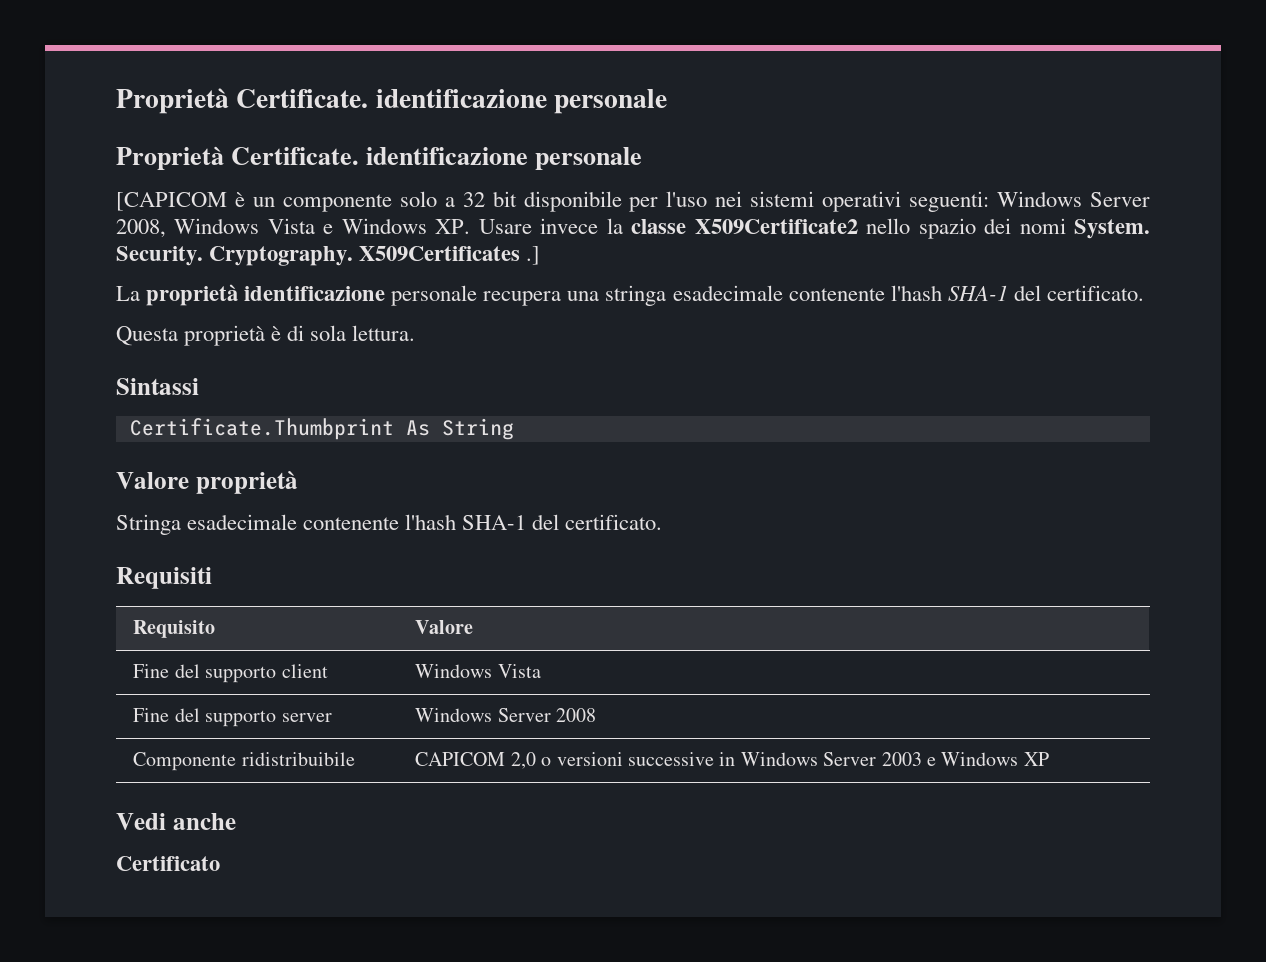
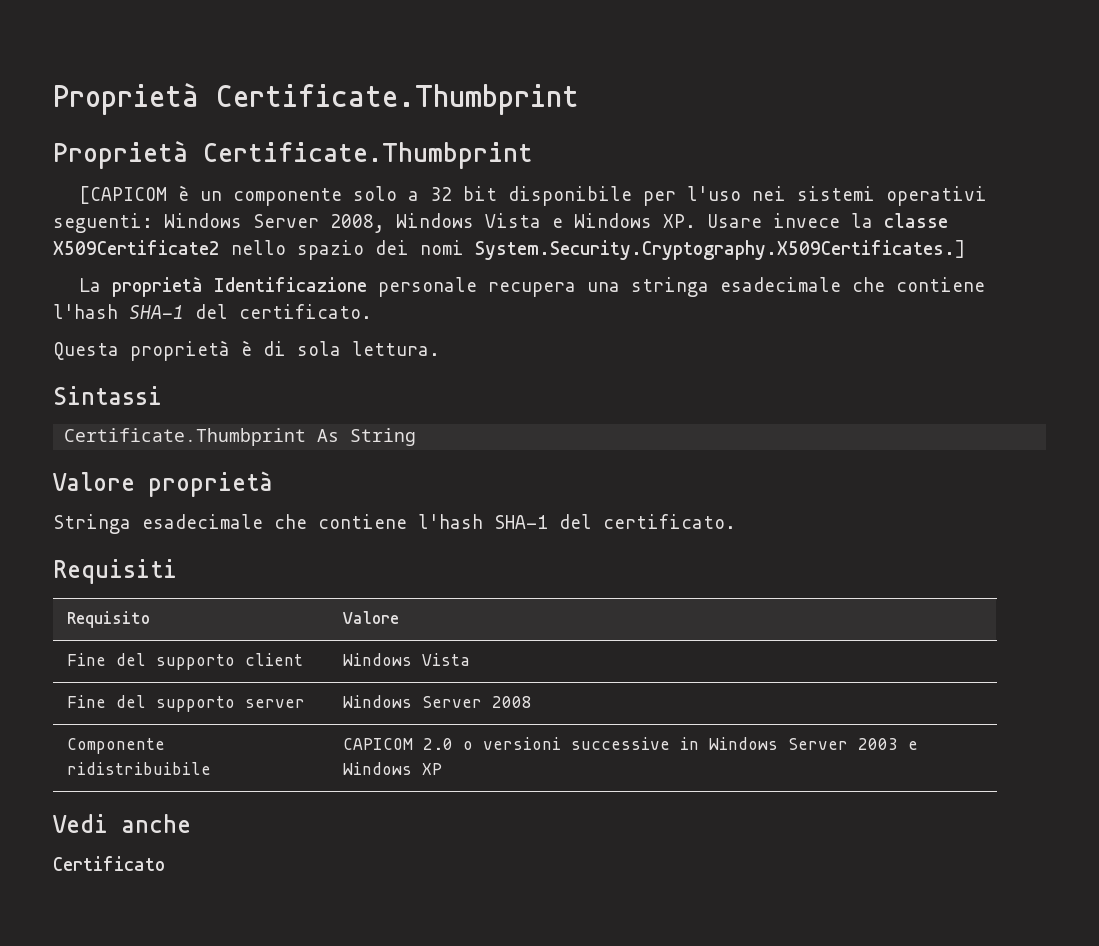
[116,88,668,114] [116,146,643,170] Proprietà Certificate. identificazione personale // Proprietà Certificate. identificazione personale -> [53,82,579,115] [53,140,533,169] Proprietà Certificate.Thumbprint // Proprietà Certificate.Thumbprint
[1074,219,1150,239] [116,246,541,266] System. Security. Cryptography. X509Certificates .] -> [475,240,965,260] System.Security.Cryptography.X509Certificates.]
[244,286,386,301] identificazione -> [213,277,367,292] Identificazione
[788,288,885,301] contenente -> [851,277,985,292] che contiene
[303,517,400,530] contenente -> [274,514,407,529] che contiene
[510,752,536,769] 2,0 -> [422,738,453,750] 2.0

